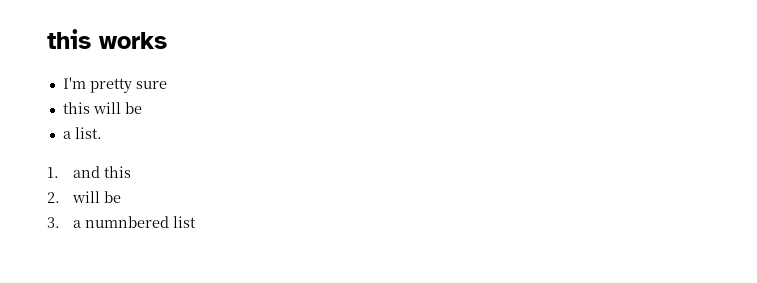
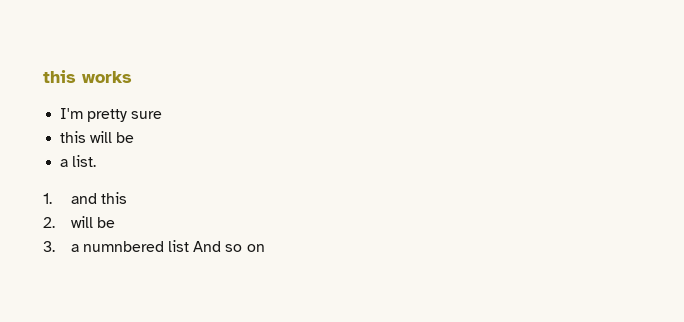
(197, 222) none -> [193,241,265,252] And so on

